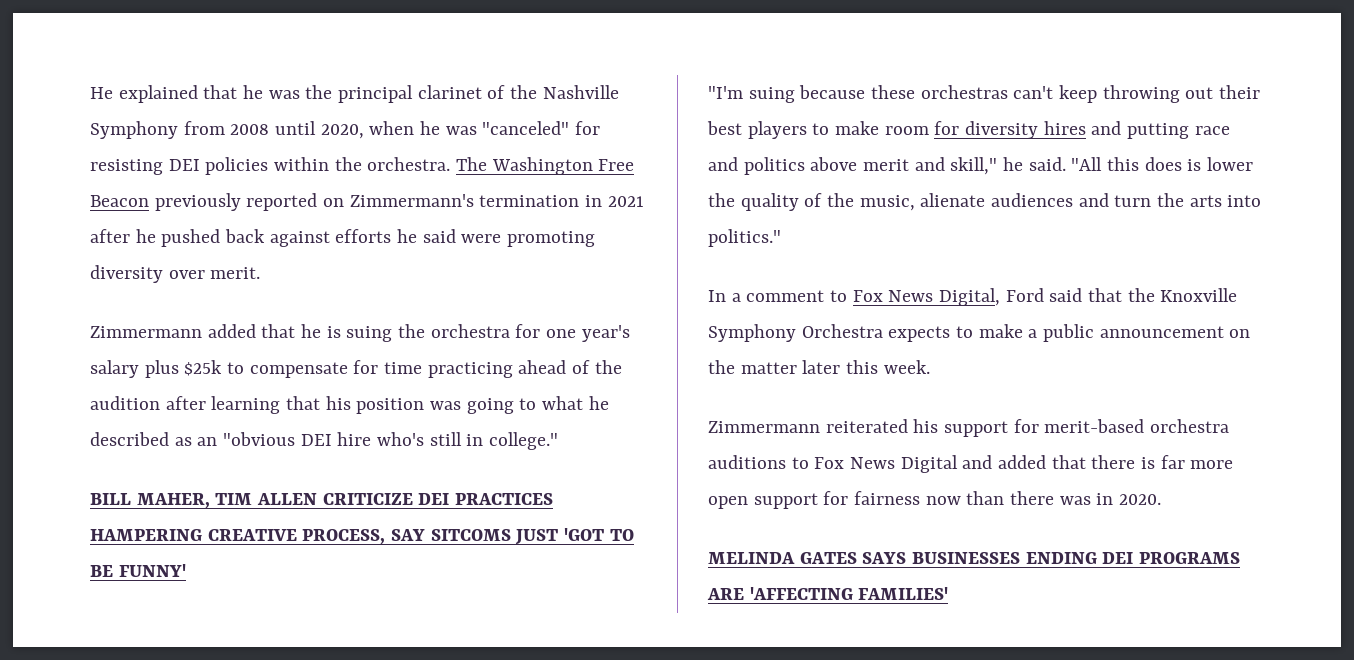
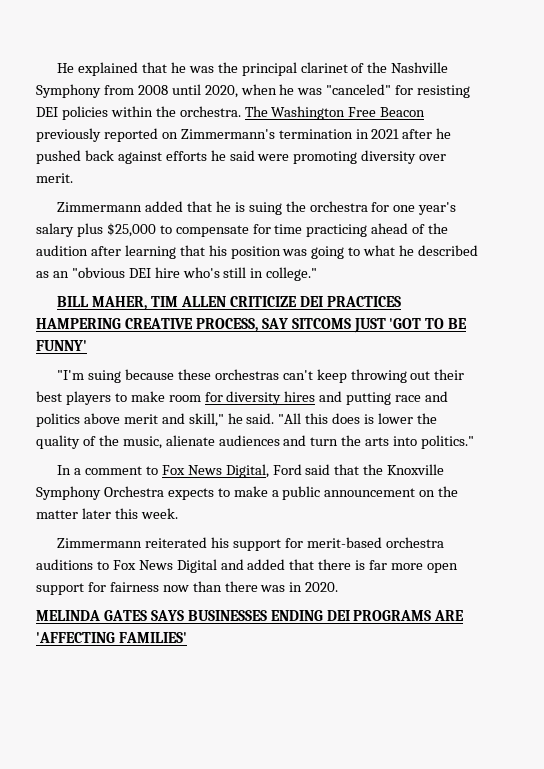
[184,360,223,376] $25k -> [106,223,156,237] $25,000

